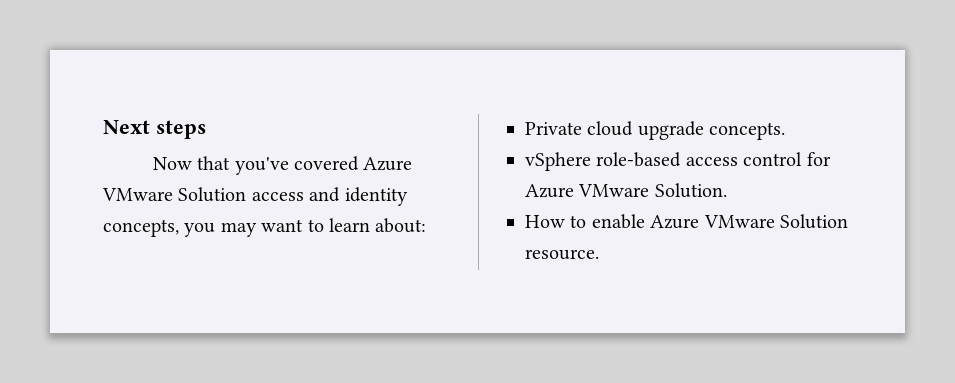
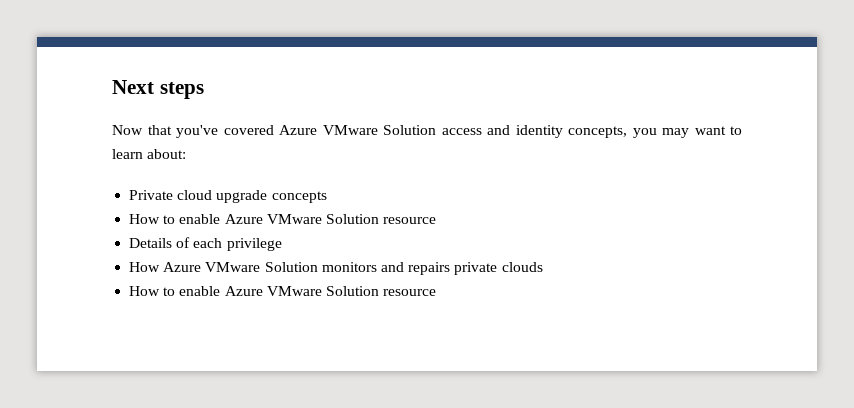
[709,122,786,140] [525,152,831,171] [525,183,727,198] [525,214,848,229] [525,249,599,260] concepts. // vSphere role-based access control for Azure VMware Solution. // How to enable Azure VMware Solution resource. -> [271,191,327,203] [129,214,437,224] [129,237,282,251] [129,262,543,275] [129,286,437,296] concepts // How to enable Azure VMware Solution resource // Details of each privilege // How Azure VMware Solution monitors and repairs private clouds // How to enable Azure VMware Solution resource

